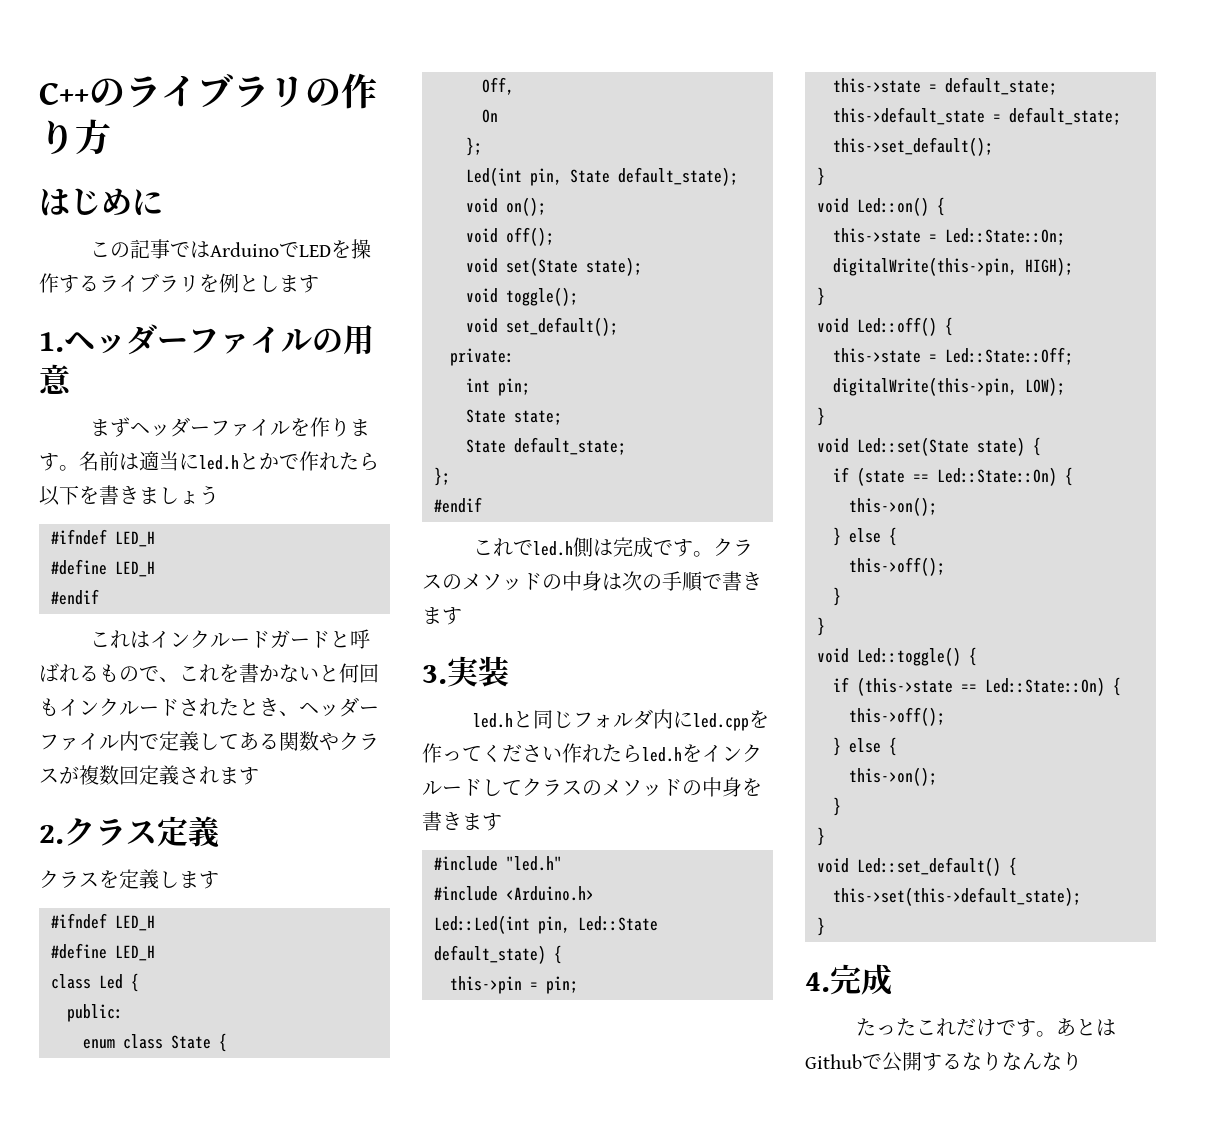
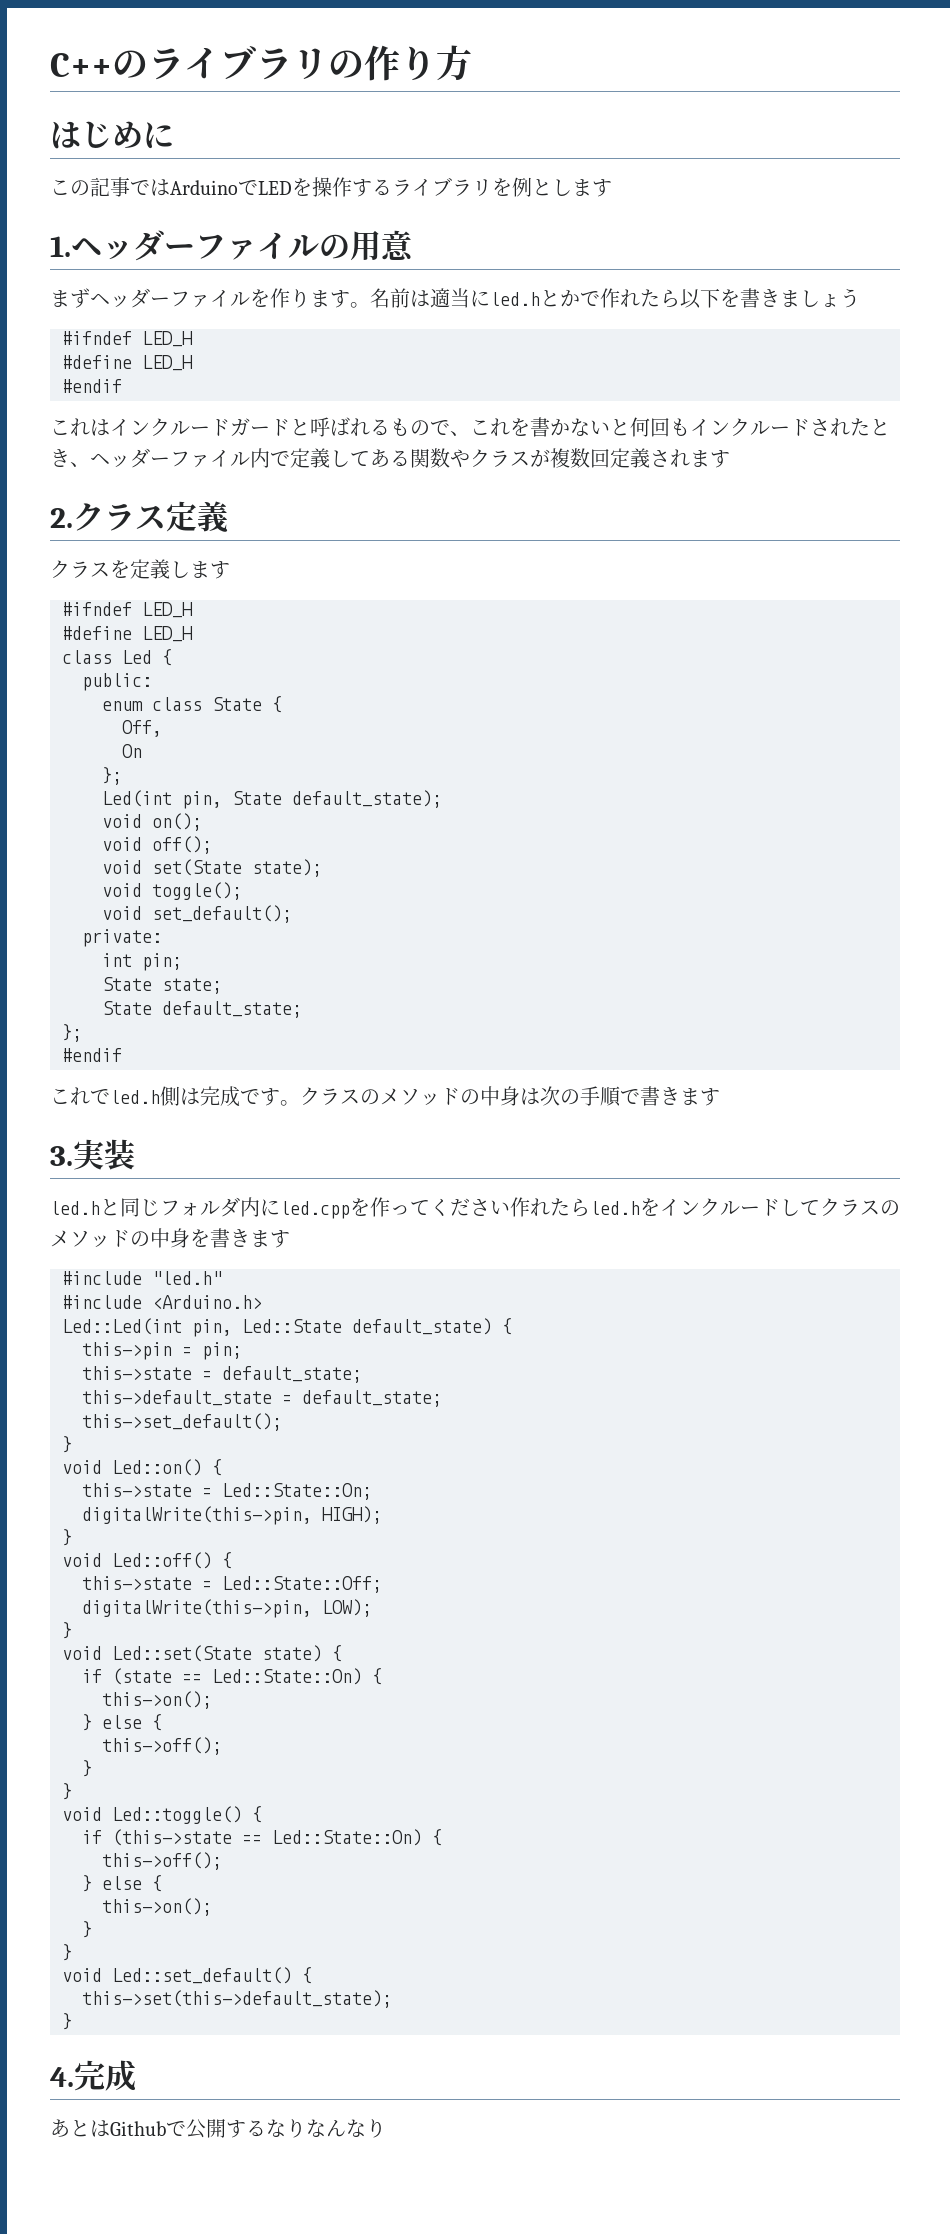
[856,1018,1057,1037] たったこれだけです。 -> (136, 2075) none

